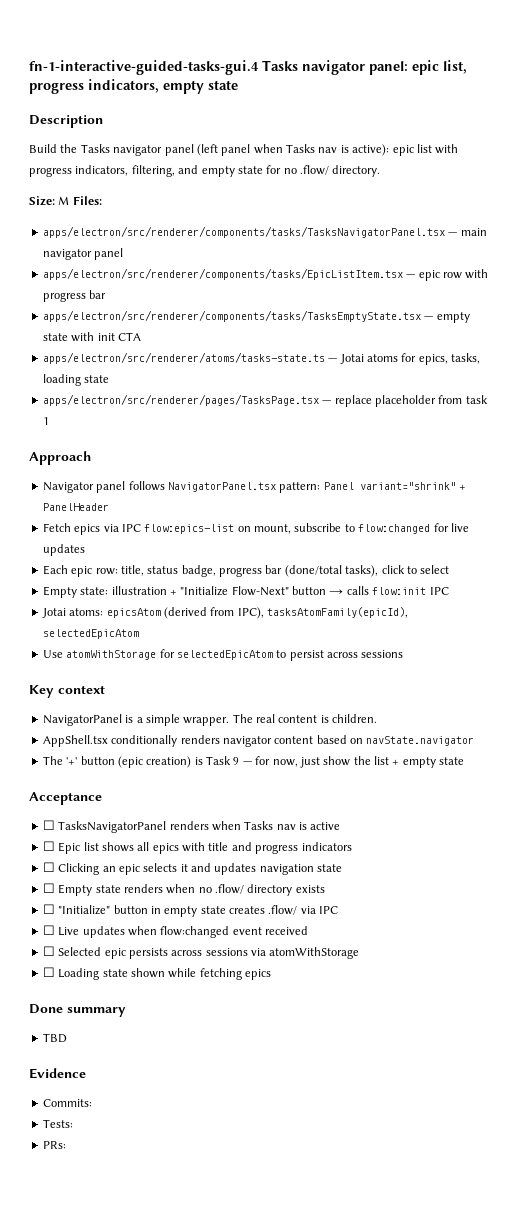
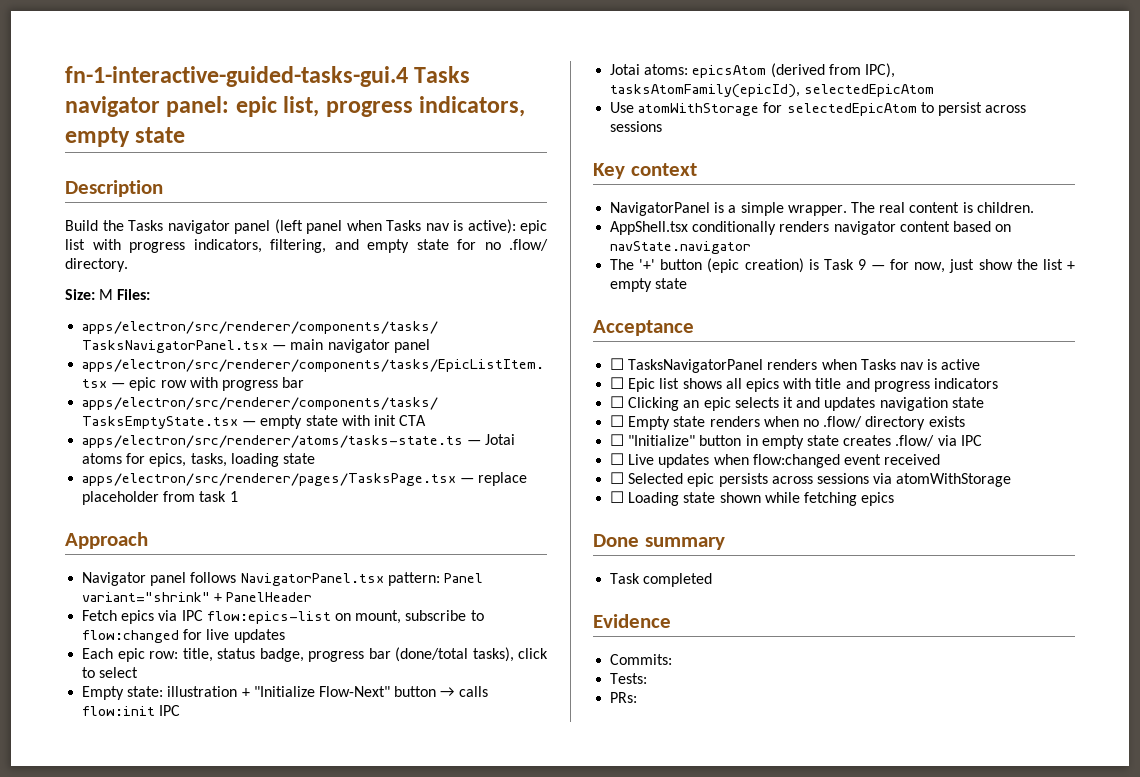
[42,1033,67,1043] TBD -> [610,573,713,587] Task completed

